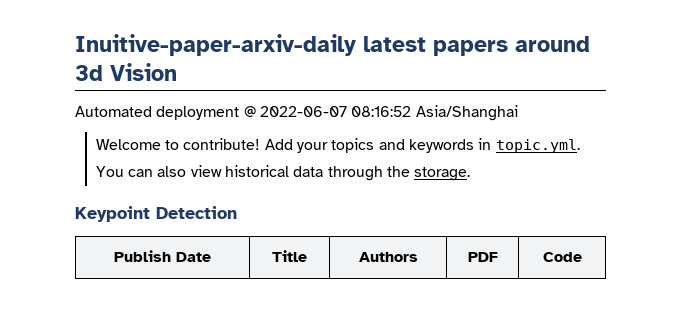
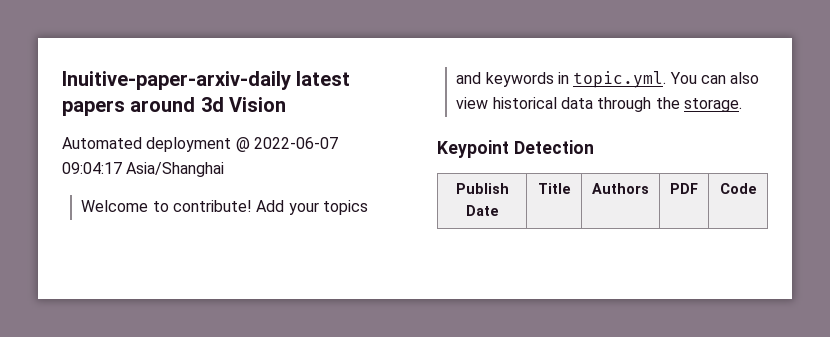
[351,106,412,117] 08:16:52 -> [62,162,122,174] 09:04:17

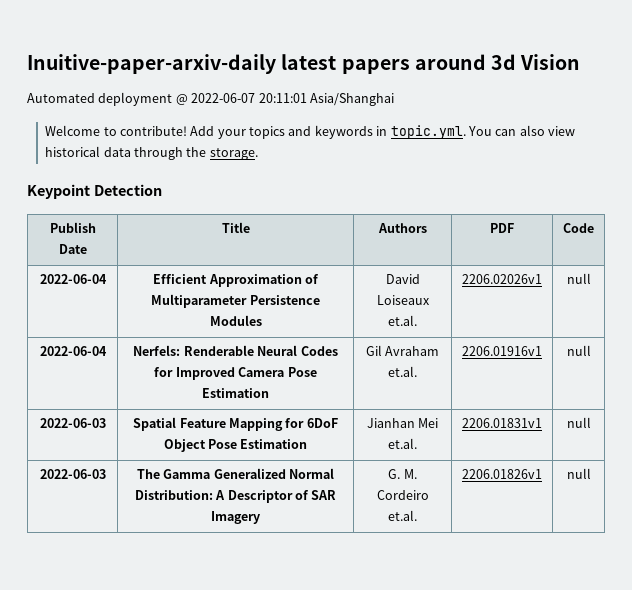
[62,162,122,174] 09:04:17 -> [258,93,307,103] 20:11:01
(757, 188) none -> [39,274,107,284] [153,274,319,287] [151,294,320,308] [209,315,262,326] [385,274,420,284] [376,295,430,305] [388,315,417,326] [462,274,542,284] [566,273,591,284] [39,346,107,356] [133,345,338,356] [154,367,317,380] [202,388,269,398] [365,345,440,356] [388,366,417,377] [462,346,542,356] [566,345,591,356] [39,418,106,428] [133,417,338,431] [163,439,308,452] [366,418,439,428] [388,438,417,449] [462,418,542,428] [566,417,591,428] [39,469,106,479] [136,468,335,479] [134,490,337,503] [211,511,260,524] [388,469,417,479] [376,490,429,500] [388,510,417,521] [462,469,542,479] [566,468,591,479] // 2022-06-04 | Efficient Approximation of Multiparameter Persistence Modules | David Loiseaux et.al. | 2206.02026v1 | null // 2022-06-04 | Nerfels: Renderable Neural Codes for Improved Camera Pose Estimation | Gil Avraham et.al. | 2206.01916v1 | null // 2022-06-03 | Spatial Feature Mapping for 6DoF Object Pose Estimation | Jianhan Mei et.al. | 2206.01831v1 | null // 2022-06-03 | The Gamma Generalized Normal Distribution: A Descriptor of SAR Imagery | G. M. Cordeiro et.al. | 2206.01826v1 | null

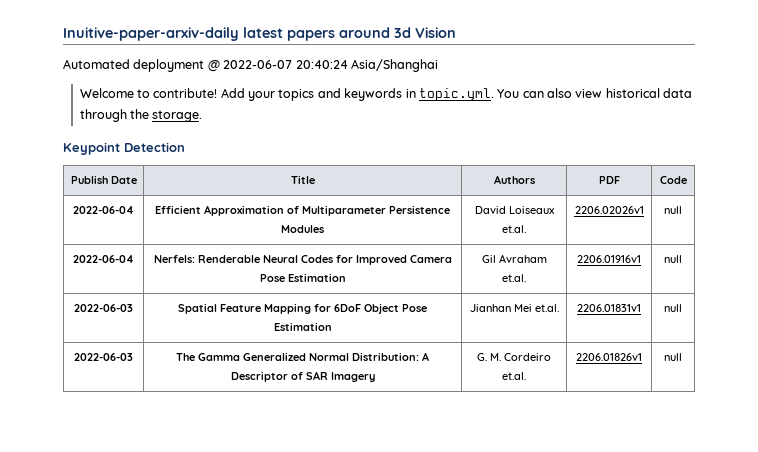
[258,93,307,103] 20:11:01 -> [295,60,348,69] 20:40:24

